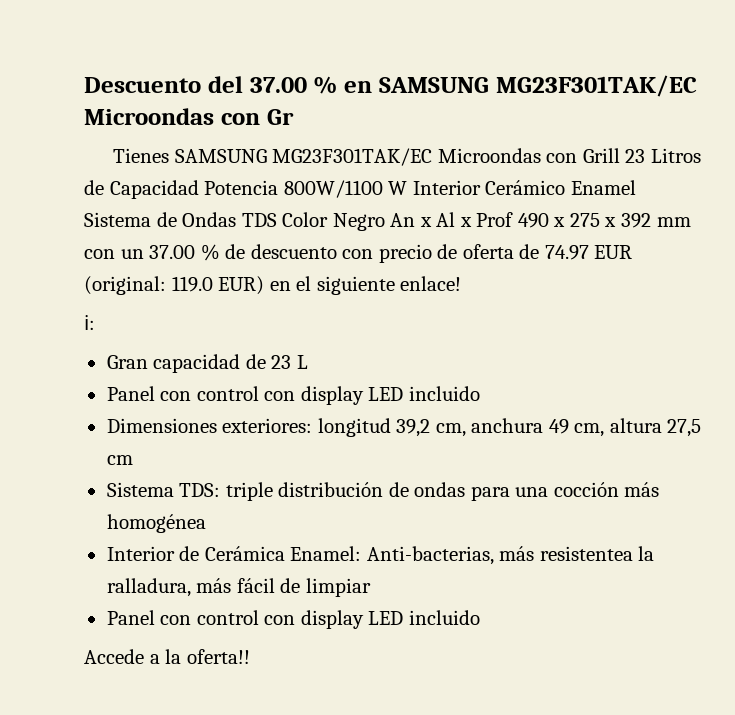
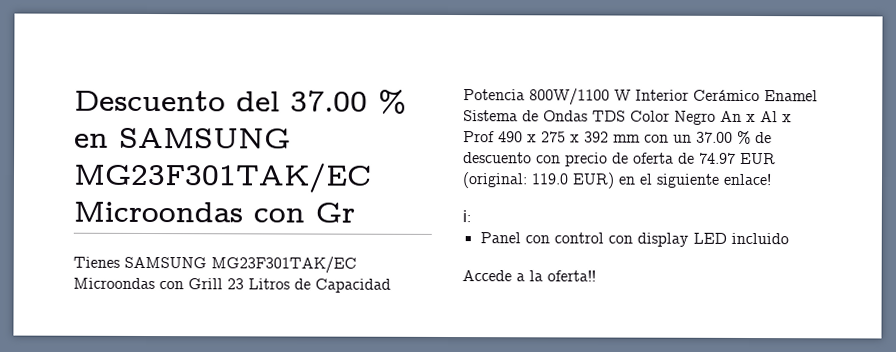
[106,354,308,373] [106,386,480,405] [106,418,702,437] [106,455,133,465] [106,482,660,501] [106,514,206,533] [106,546,655,565] [106,578,371,597] // Gran capacidad de 23 L // Panel con control con display LED incluido // Dimensiones exteriores: longitud 39,2 cm, anchura 49 cm, altura 27,5 cm // Sistema TDS: triple distribución de ondas para una cocción más homogénea // Interior de Cerámica Enamel: Anti-bacterias, más resistentea la ralladura, más fácil de limpiar -> (471, 216) none

